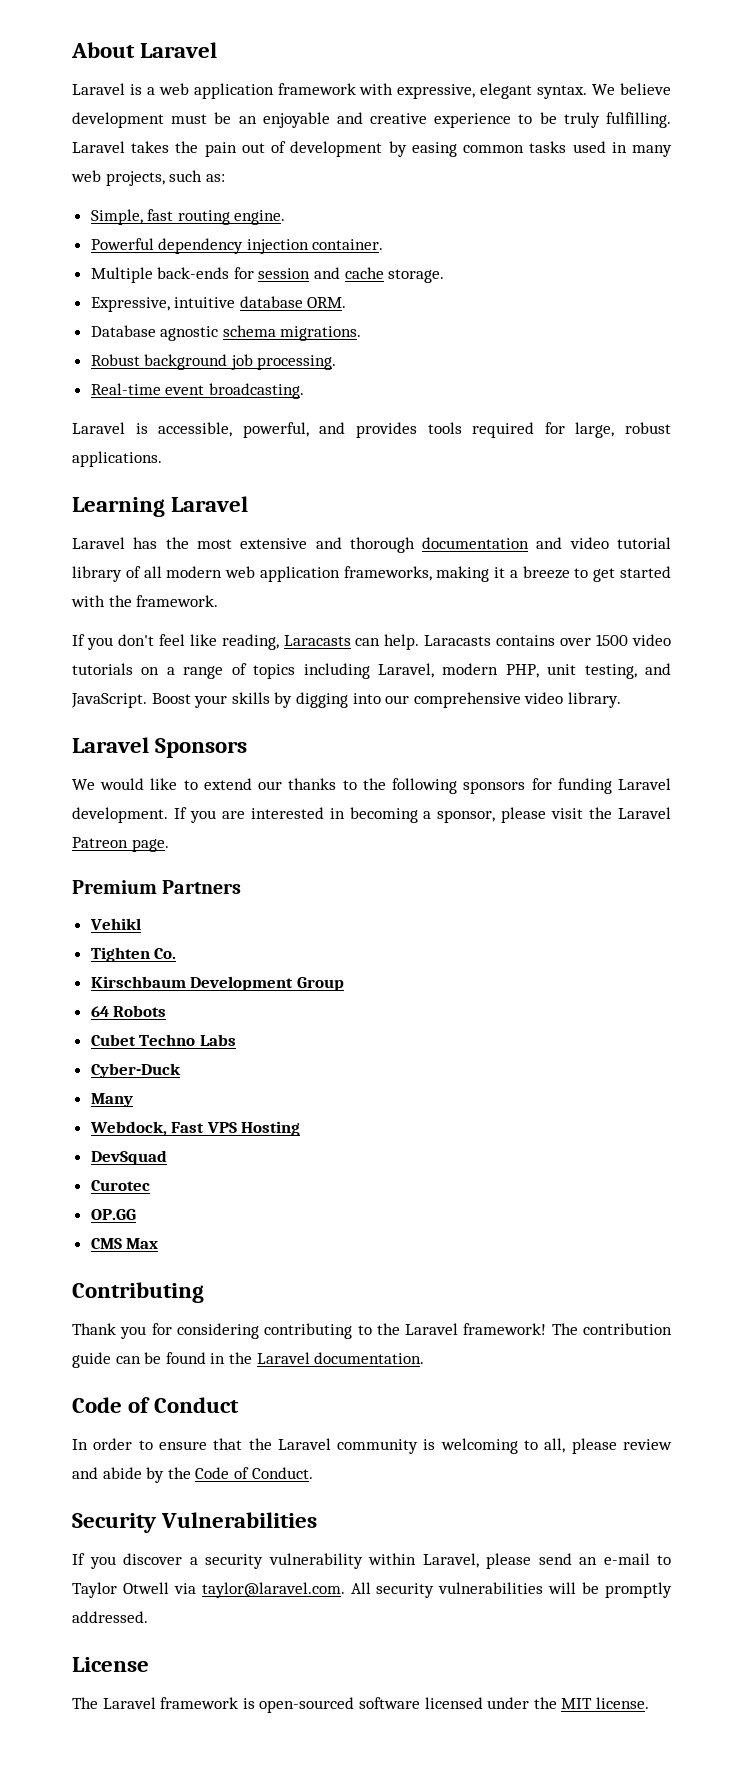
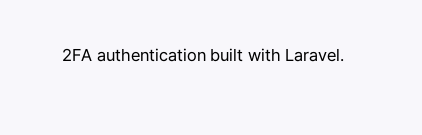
[71,42,218,58] [72,83,671,99] [72,112,671,128] [72,141,672,157] [71,170,225,186] [90,209,286,225] [90,238,384,254] [90,267,445,283] [90,296,347,312] [90,325,362,341] [90,354,337,370] [90,383,304,399] [72,422,672,438] [72,451,162,467] [72,496,249,517] [72,537,671,553] [72,566,671,582] [71,595,219,607] [72,634,671,650] [72,663,671,679] [71,692,621,708] [72,737,248,758] [72,778,671,794] [72,807,671,823] [72,837,169,852] [72,880,242,894] [89,918,141,930] [90,947,177,962] [90,976,344,991] [90,1005,167,1017] [90,1034,236,1046] [90,1063,181,1078] [90,1093,133,1107] [89,1121,301,1136] [90,1150,167,1165] [90,1180,150,1191] [90,1209,136,1220] [90,1238,159,1249] [72,1282,204,1303] [72,1323,673,1339] [72,1352,425,1368] [72,1397,240,1413] [72,1438,672,1454] [72,1467,313,1483] [72,1512,318,1533] [72,1553,671,1569] [72,1582,672,1598] [72,1611,148,1623] [72,1657,149,1672] [72,1697,649,1713] About Laravel // Laravel is a web application framework with expressive, elegant syntax. We believe development must be an enjoyable and creative experience to be truly fulfilling. Laravel takes the pain out of development by easing common tasks used in many web projects, such as: // Simple, fast routing engine. // Powerful dependency injection container. // Multiple back-ends for session and cache storage. // Expressive, intuitive database ORM. // Database agnostic schema migrations. // Robust background job processing. // Real-time event broadcasting. // Laravel is accessible, powerful, and provides tools required for large, robust applications. // Learning Laravel // Laravel has the most extensive and thorough documentation and video tutorial library of all modern web application frameworks, making it a breeze to get started with the framework. // If you don't feel like reading, Laracasts can help. Laracasts contains over 1500 video tutorials on a range of topics including Laravel, modern PHP, unit testing, and JavaScript. Boost your skills by digging into our comprehensive video library. // Laravel Sponsors // We would like to extend our thanks to the following sponsors for funding Laravel development. If you are interested in becoming a sponsor, please visit the Laravel Patreon page. // Premium Partners // Vehikl // Tighten Co. // Kirschbaum Development Group // 64 Robots // Cubet Techno Labs // Cyber-Duck // Many // Webdock, Fast VPS Hosting // DevSquad // Curotec // OP.GG // CMS Max // Contributing // Thank you for considering contributing to the Laravel framework! The contribution guide can be found in the Laravel documentation. // Code of Conduct // In order to ensure that the Laravel community is welcoming to all, please review and abide by the Code of Conduct. // Security Vulnerabilities // If you discover a security vulnerability within Laravel, please send an e-mail to Taylor Otwell via taylor@laravel.com. All security vulnerabilities will be promptly addressed. // License // The Laravel framework is open-sourced software licensed under the MIT license. -> [62,48,345,62] 2FA authentication built with Laravel.

